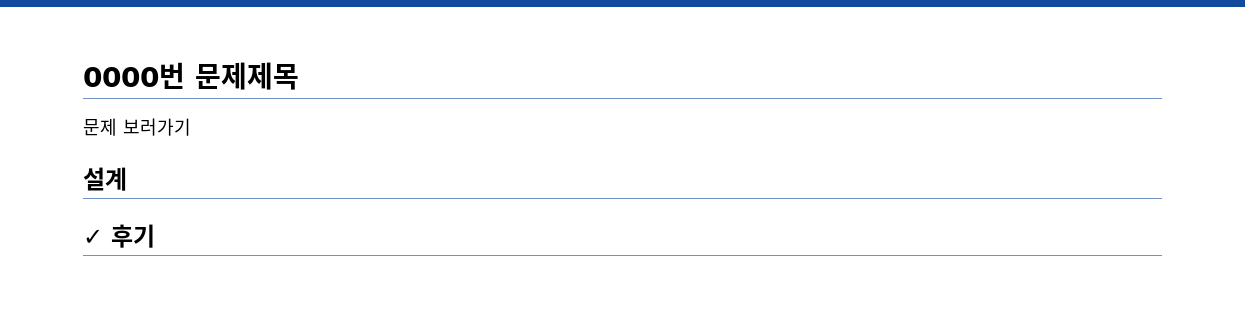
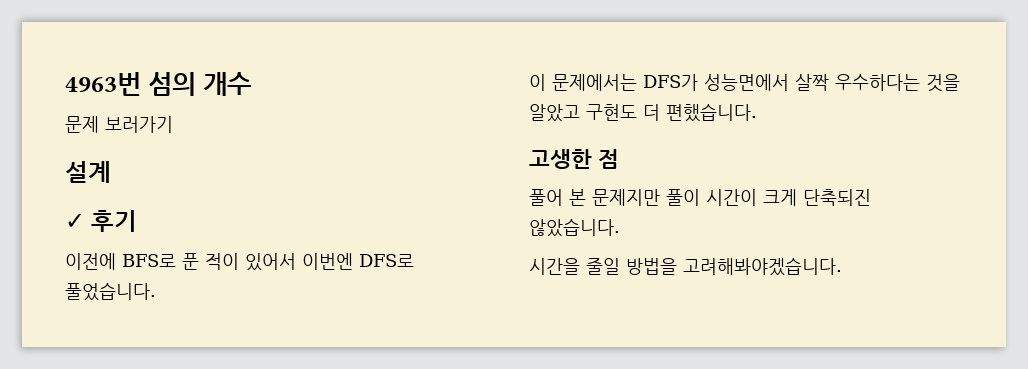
[83,62,299,90] 0000번 문제제목 -> [65,72,251,96] 4963번 섬의 개수
(155, 236) none -> [65,253,414,271] [65,282,156,301] [529,74,960,92] [529,103,757,122] [529,149,619,169] [529,189,871,206] [529,218,620,237] [529,257,842,276] // 이전에 BFS로 푼 적이 있어서 이번엔 DFS로 풀었습니다. // 이 문제에서는 DFS가 성능면에서 살짝 우수하다는 것을 알았고 구현도 더 편했습니다. // 고생한 점 // 풀어 본 문제지만 풀이 시간이 크게 단축되진 않았습니다. // 시간을 줄일 방법을 고려해봐야겠습니다.

